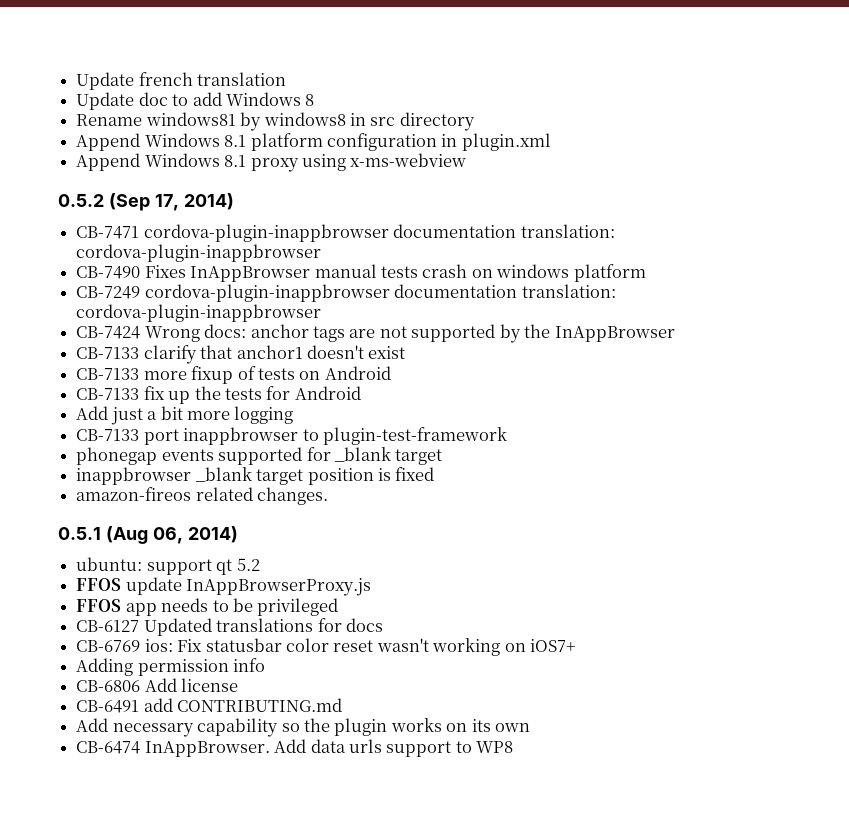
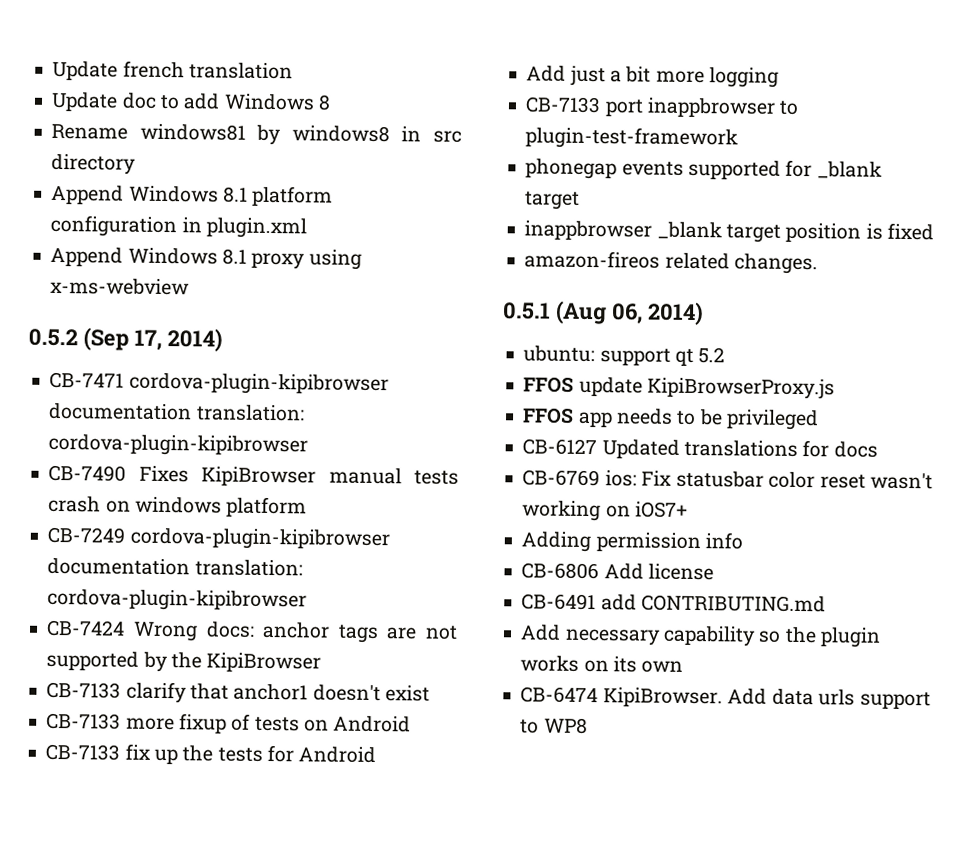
[143,224,615,242] [76,244,322,262] cordova-plugin-inappbrowser documentation translation: cordova-plugin-inappbrowser -> [128,372,389,396] [49,402,305,422] [48,433,309,457] cordova-plugin-kipibrowser documentation translation: cordova-plugin-kipibrowser
[190,266,311,282] InAppBrowser -> [201,466,317,487] KipiBrowser
[144,284,616,302] [76,304,322,322] cordova-plugin-inappbrowser documentation translation: cordova-plugin-inappbrowser -> [129,527,390,551] [47,557,303,577] [47,588,308,612] cordova-plugin-kipibrowser documentation translation: cordova-plugin-kipibrowser
[554,326,675,342] InAppBrowser -> [206,652,322,673] KipiBrowser
[186,578,372,596] InAppBrowserProxy.js -> [646,377,835,400] KipiBrowserProxy.js
[144,741,270,757] InAppBrowser. -> [602,687,723,708] KipiBrowser.

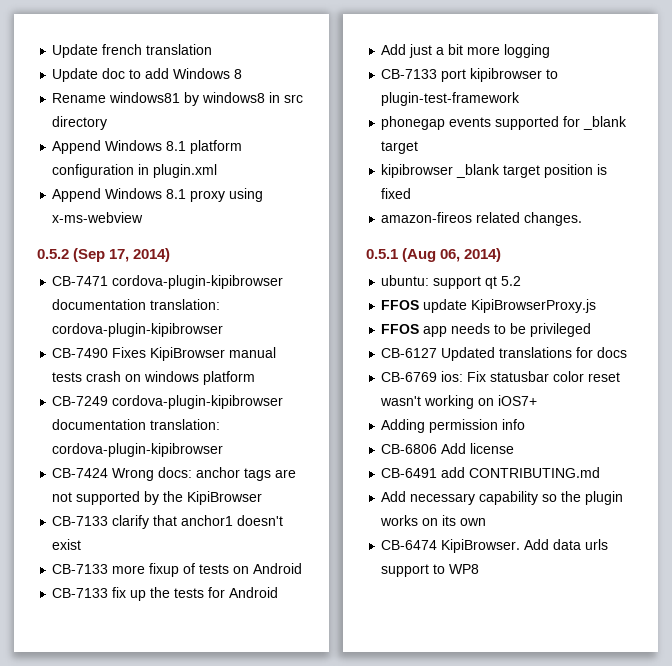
[646,97,776,118] inappbrowser -> [470,68,543,82] kipibrowser
[524,220,653,241] inappbrowser -> [381,164,454,178] kipibrowser

